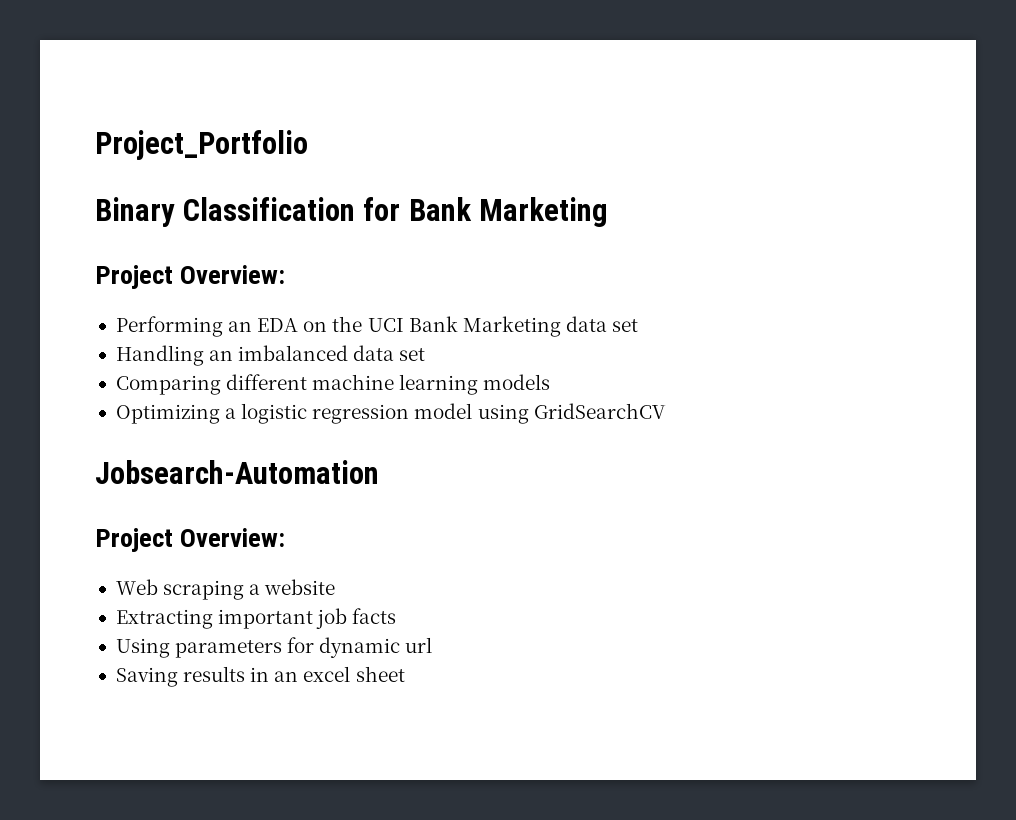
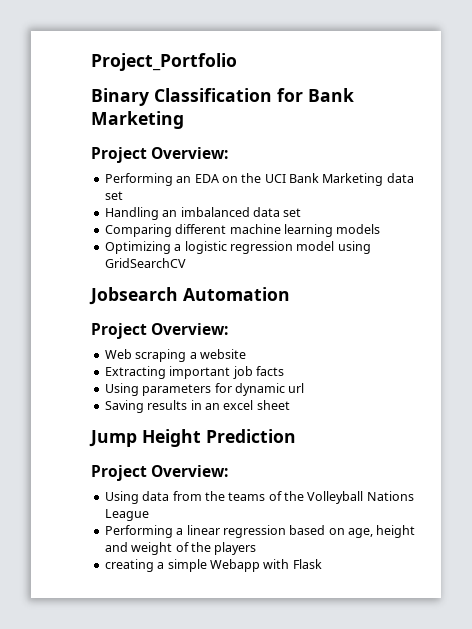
[95,460,379,484] Jobsearch-Automation -> [89,287,290,305] Jobsearch Automation
(405, 674) none -> [89,429,296,447] [91,465,229,481] [104,491,414,504] [104,509,149,521] [104,525,416,538] [104,542,257,555] [104,559,322,572] // Jump Height Prediction // Project Overview: // Using data from the teams of the Volleyball Nations League // Performing a linear regression based on age, height and weight of the players // creating a simple Webapp with Flask

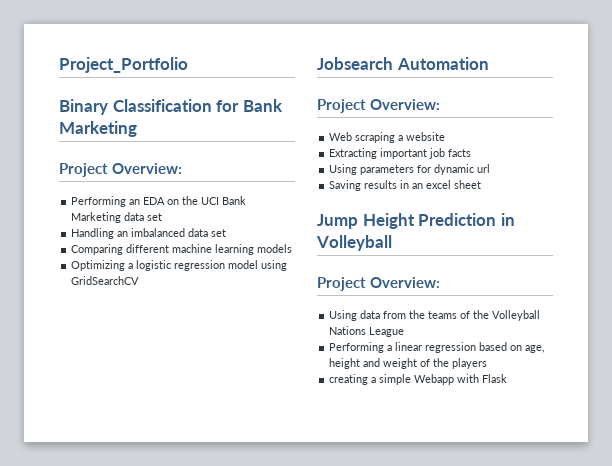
(296, 436) none -> [500,213,515,226] [316,235,392,251] in Volleyball

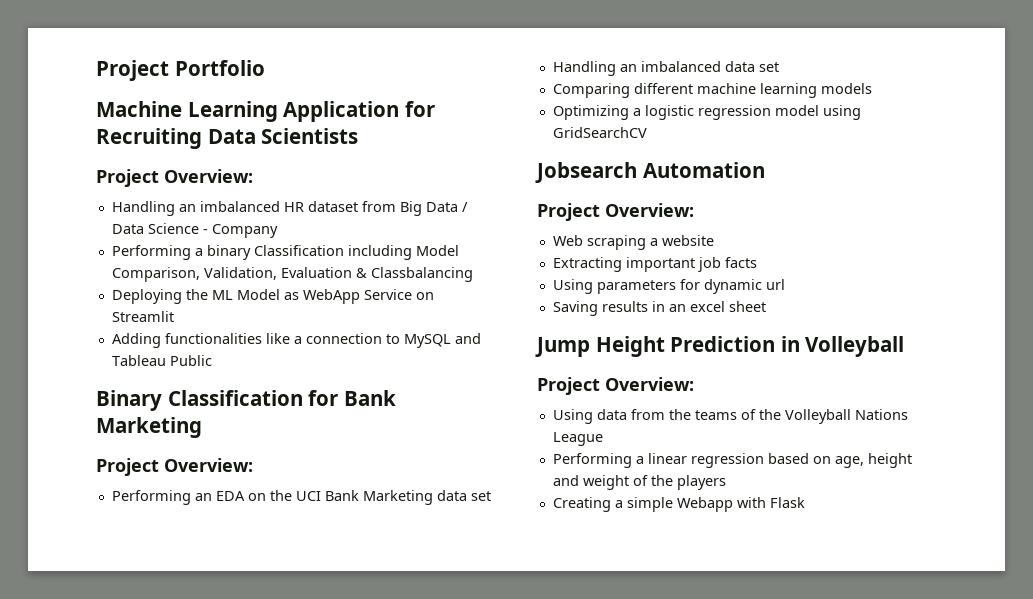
[59,57,188,73] Project_Portfolio -> [96,60,265,81] [96,101,435,122] [96,128,359,149] [96,169,253,187] [111,201,468,216] [111,223,278,238] [111,245,459,260] [111,267,473,282] [111,289,434,304] [111,311,174,322] [111,333,481,348] [111,355,212,366] Project Portfolio // Machine Learning Application for Recruiting Data Scientists // Project Overview: // Handling an imbalanced HR dataset from Big Data / Data Science - Company // Performing a binary Classification including Model Comparison, Validation, Evaluation & Classbalancing // Deploying the ML Model as WebApp Service on Streamlit // Adding functionalities like a connection to MySQL and Tableau Public
[329,374,369,385] creating -> [552,497,611,512] Creating

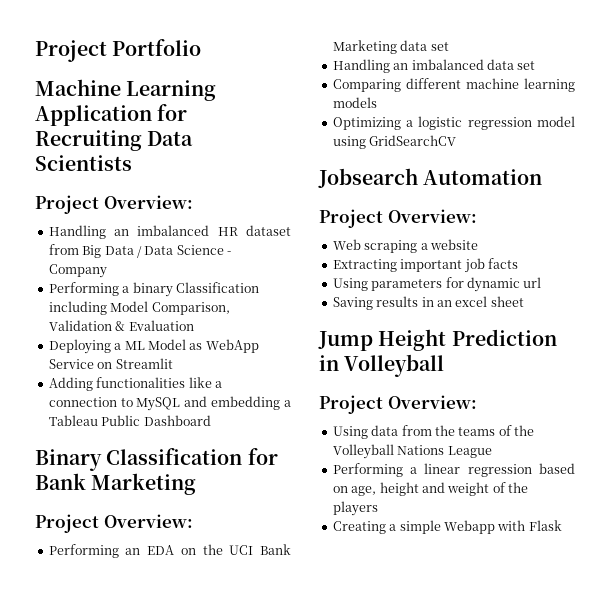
[203,267,277,280] Validation, -> [48,320,126,331] Validation &
[355,267,473,282] & Classbalancing -> (194, 325) none
[185,289,208,300] the -> [114,343,122,350] a
(481, 338) none -> [211,396,291,410] embedding a
(212, 360) none -> [143,415,211,426] Dashboard

